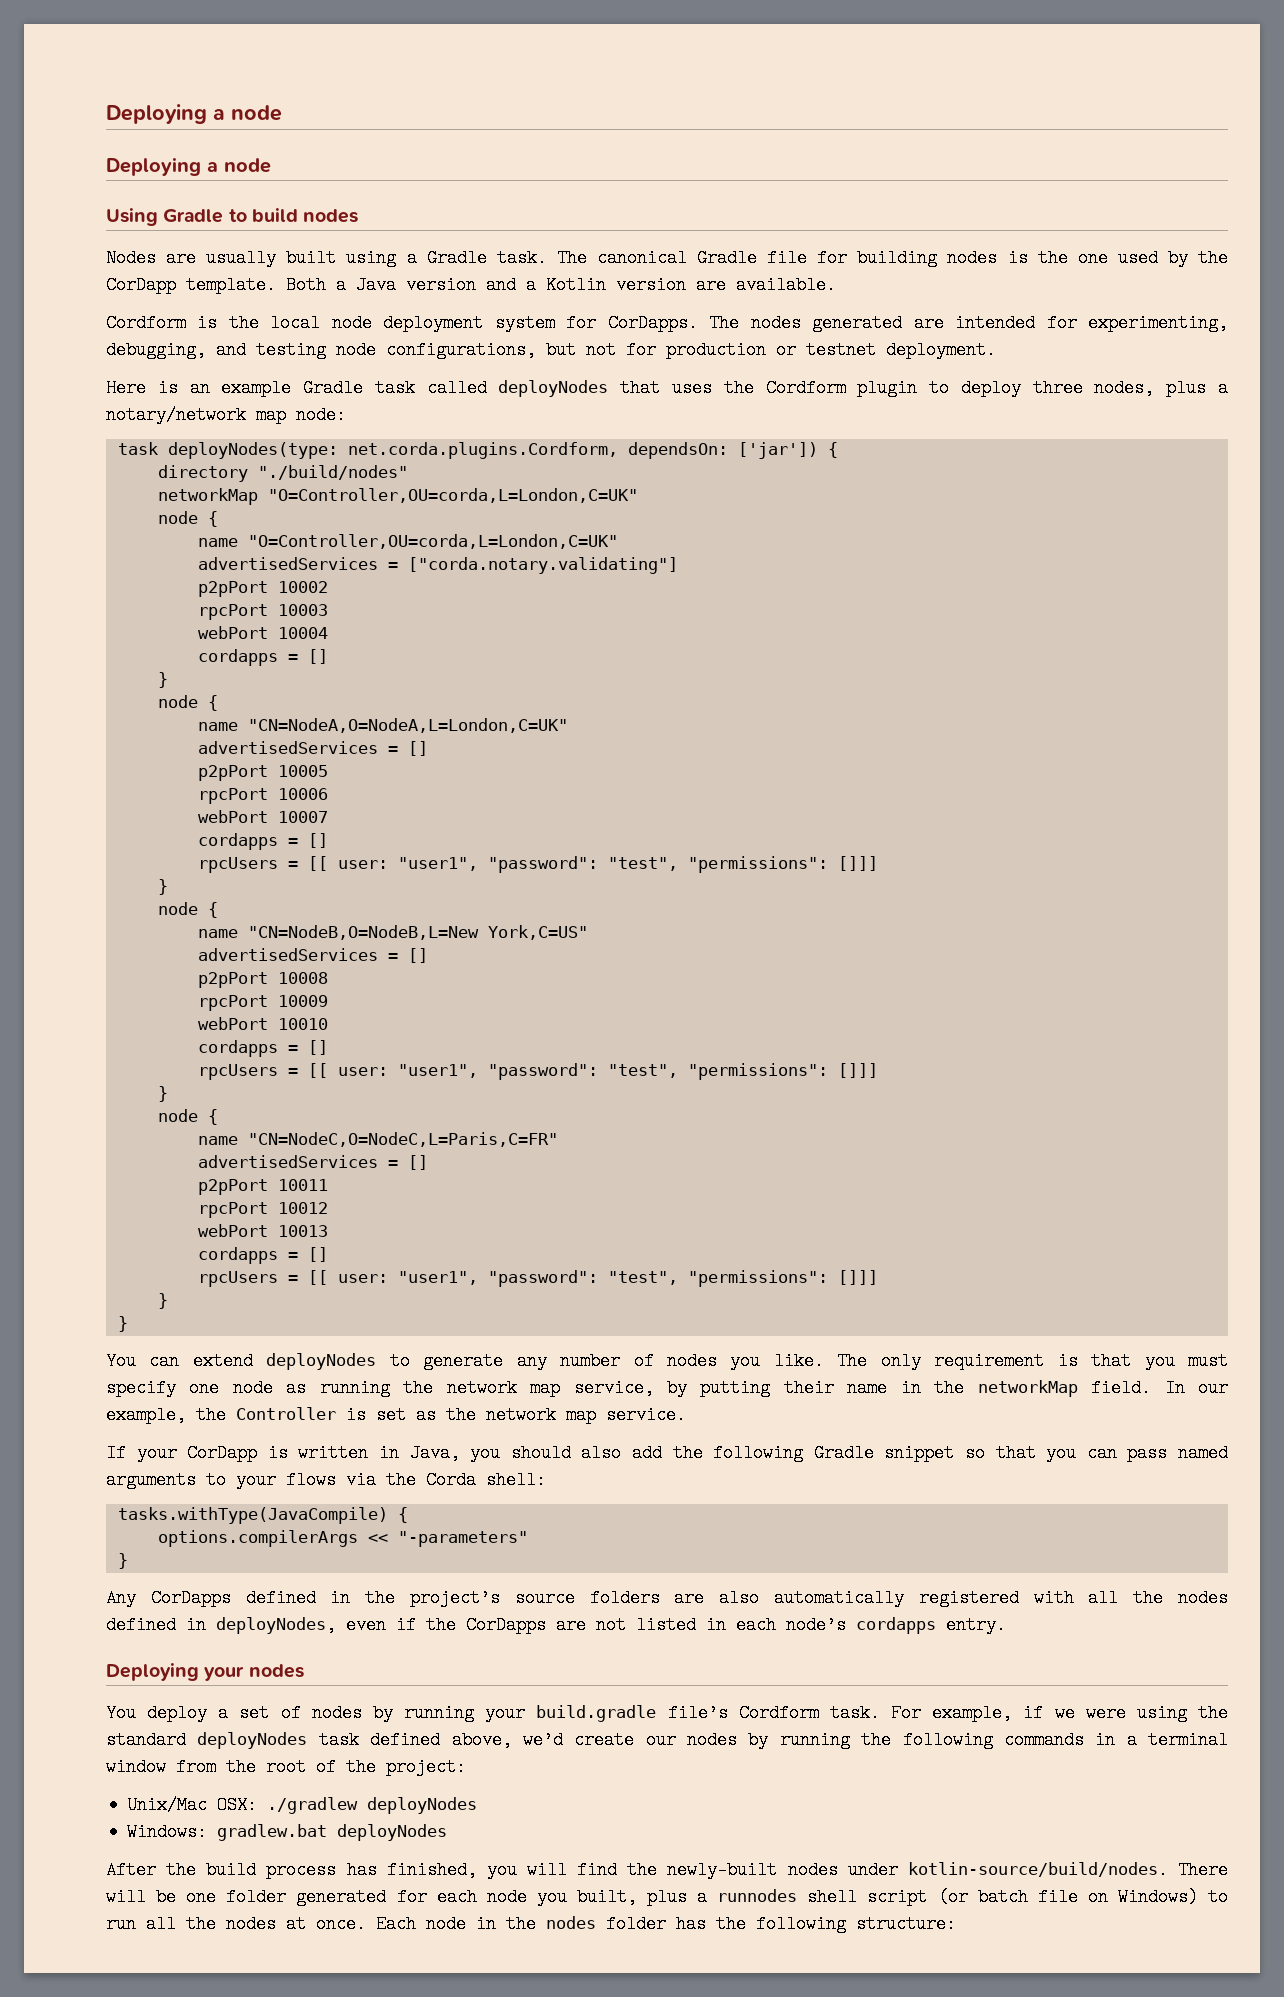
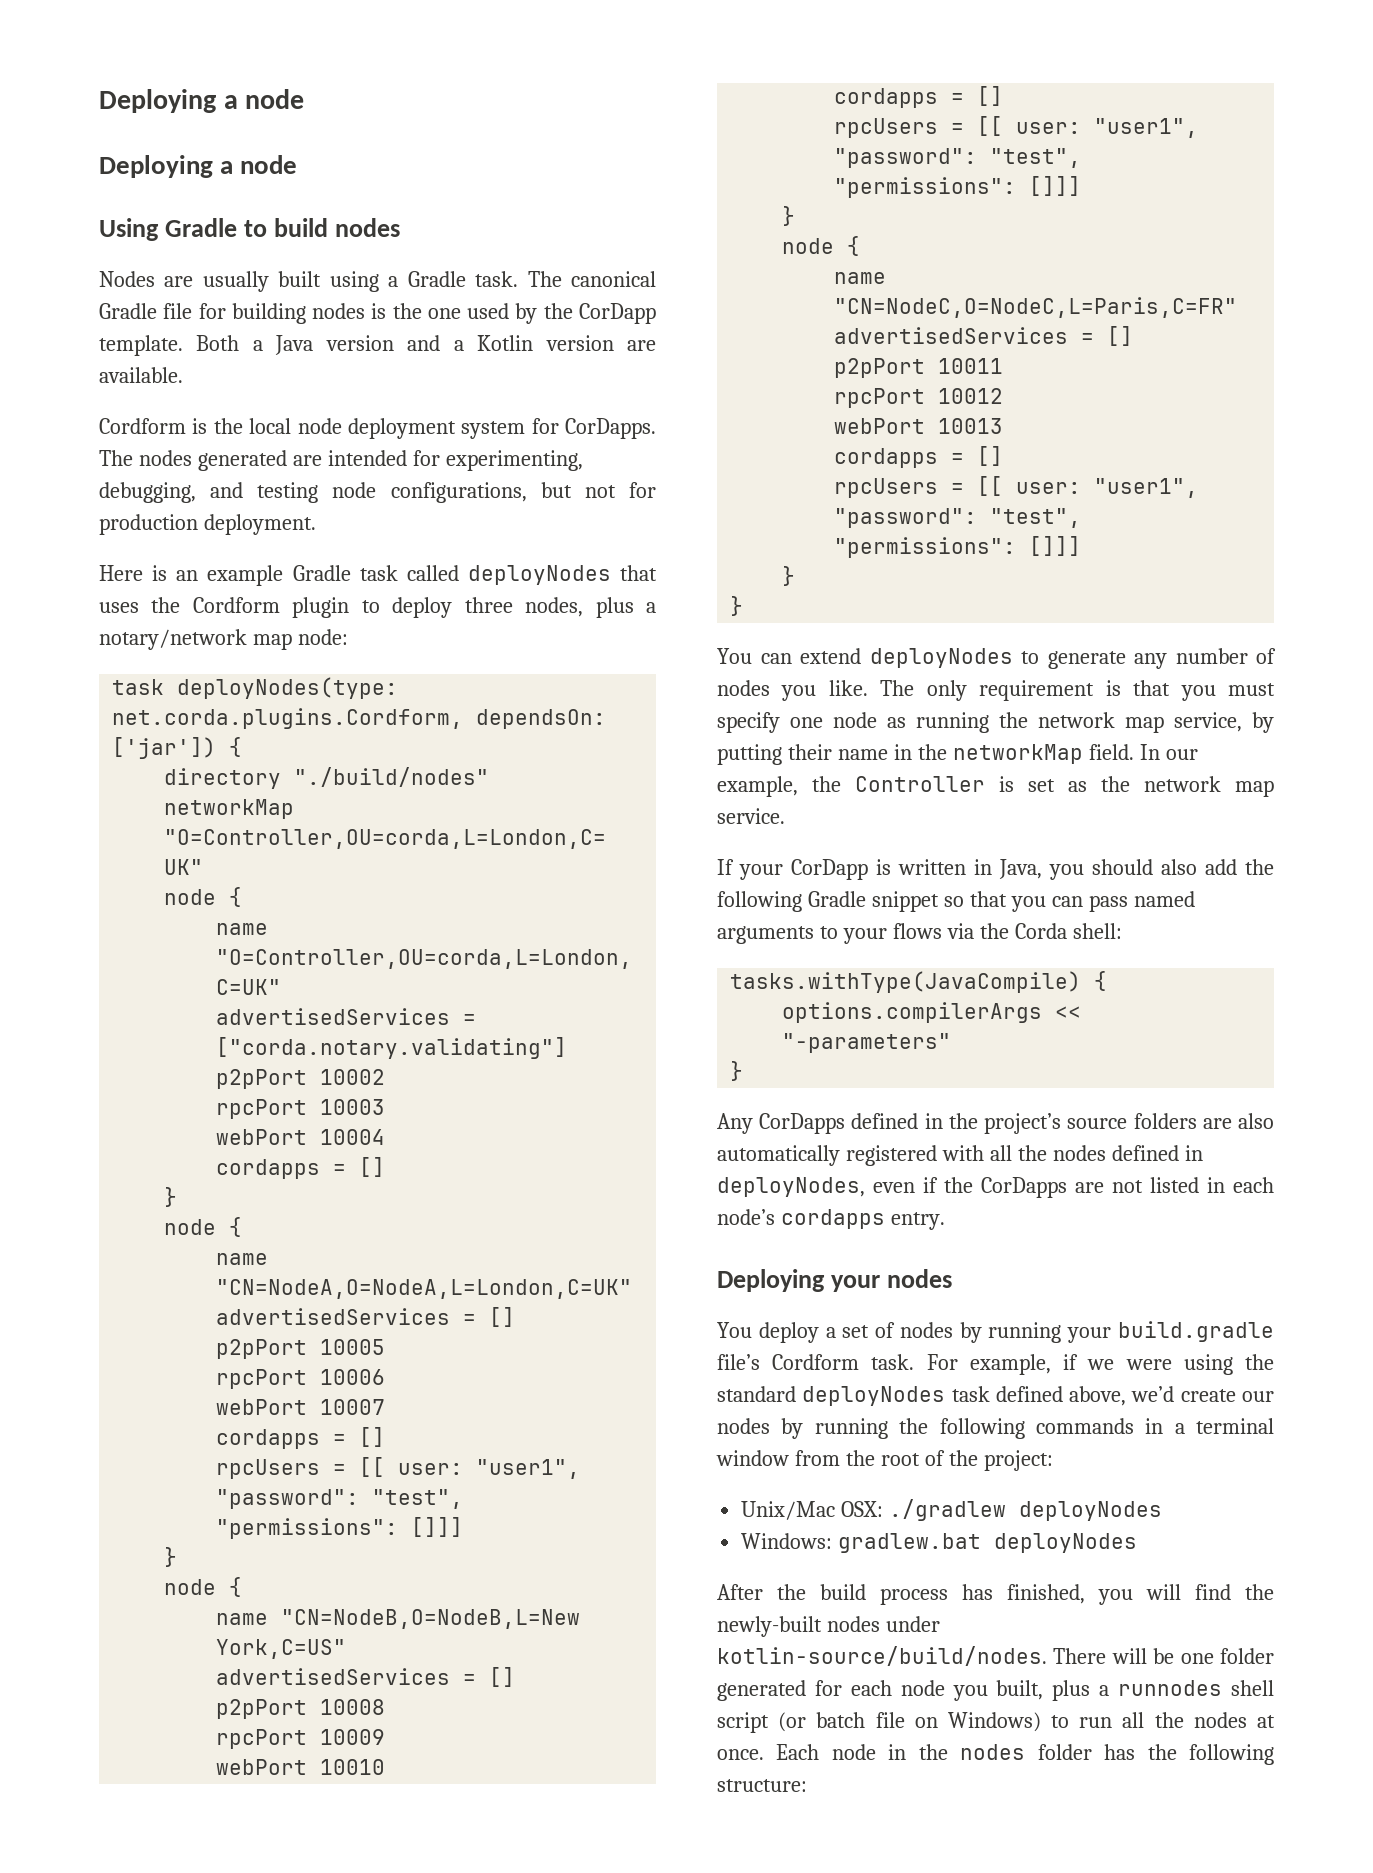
[776,341,876,359] or testnet -> (198, 524) none

